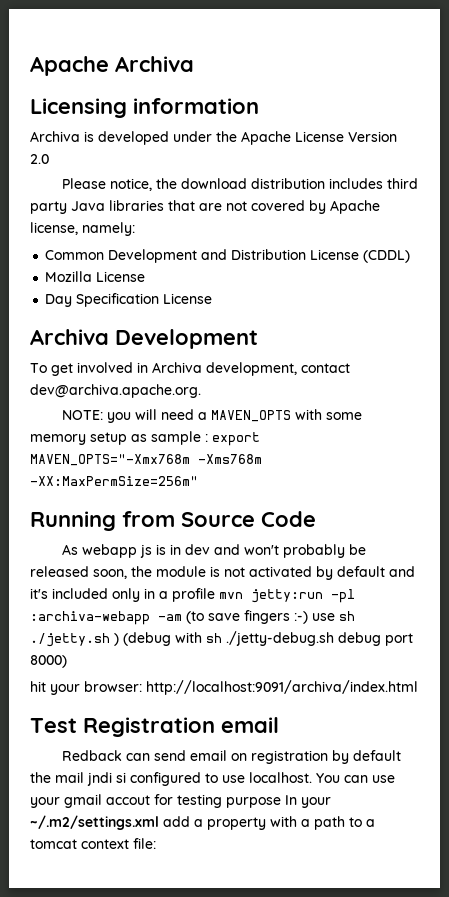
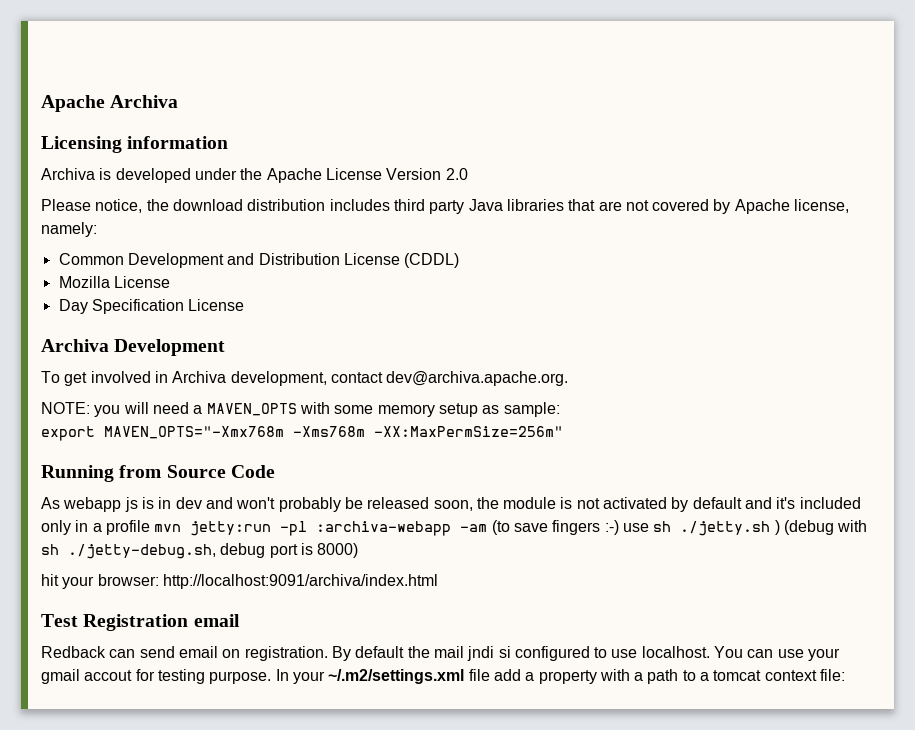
[151,431,208,445] sample : -> [503,402,560,417] sample: //
[226,631,334,646] ./jetty-debug.sh -> [68,544,216,559] ./jetty-debug.sh,
(413, 639) none -> [300,543,313,555] is
[250,750,349,764] registration by -> [244,646,351,661] registration. By
[226,797,281,808] purpose -> [209,671,272,684] purpose.
(159, 822) none -> [468,669,490,681] file

